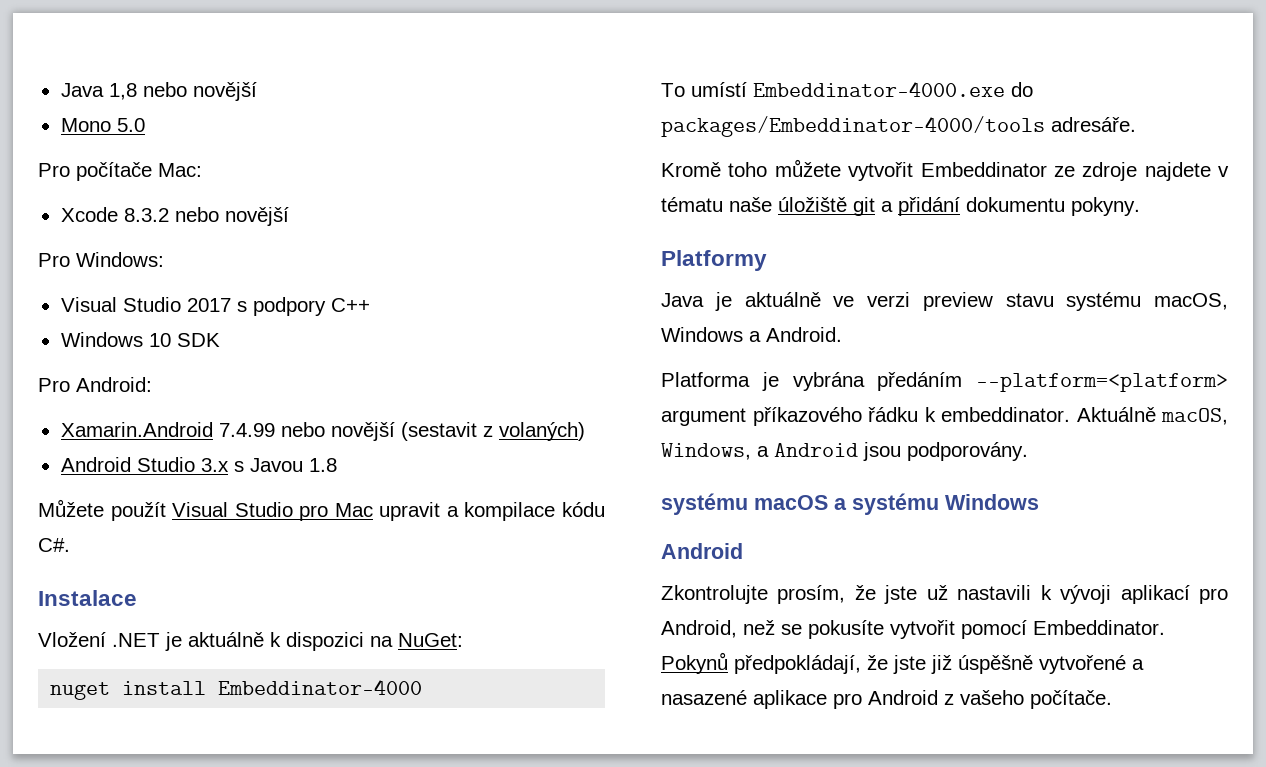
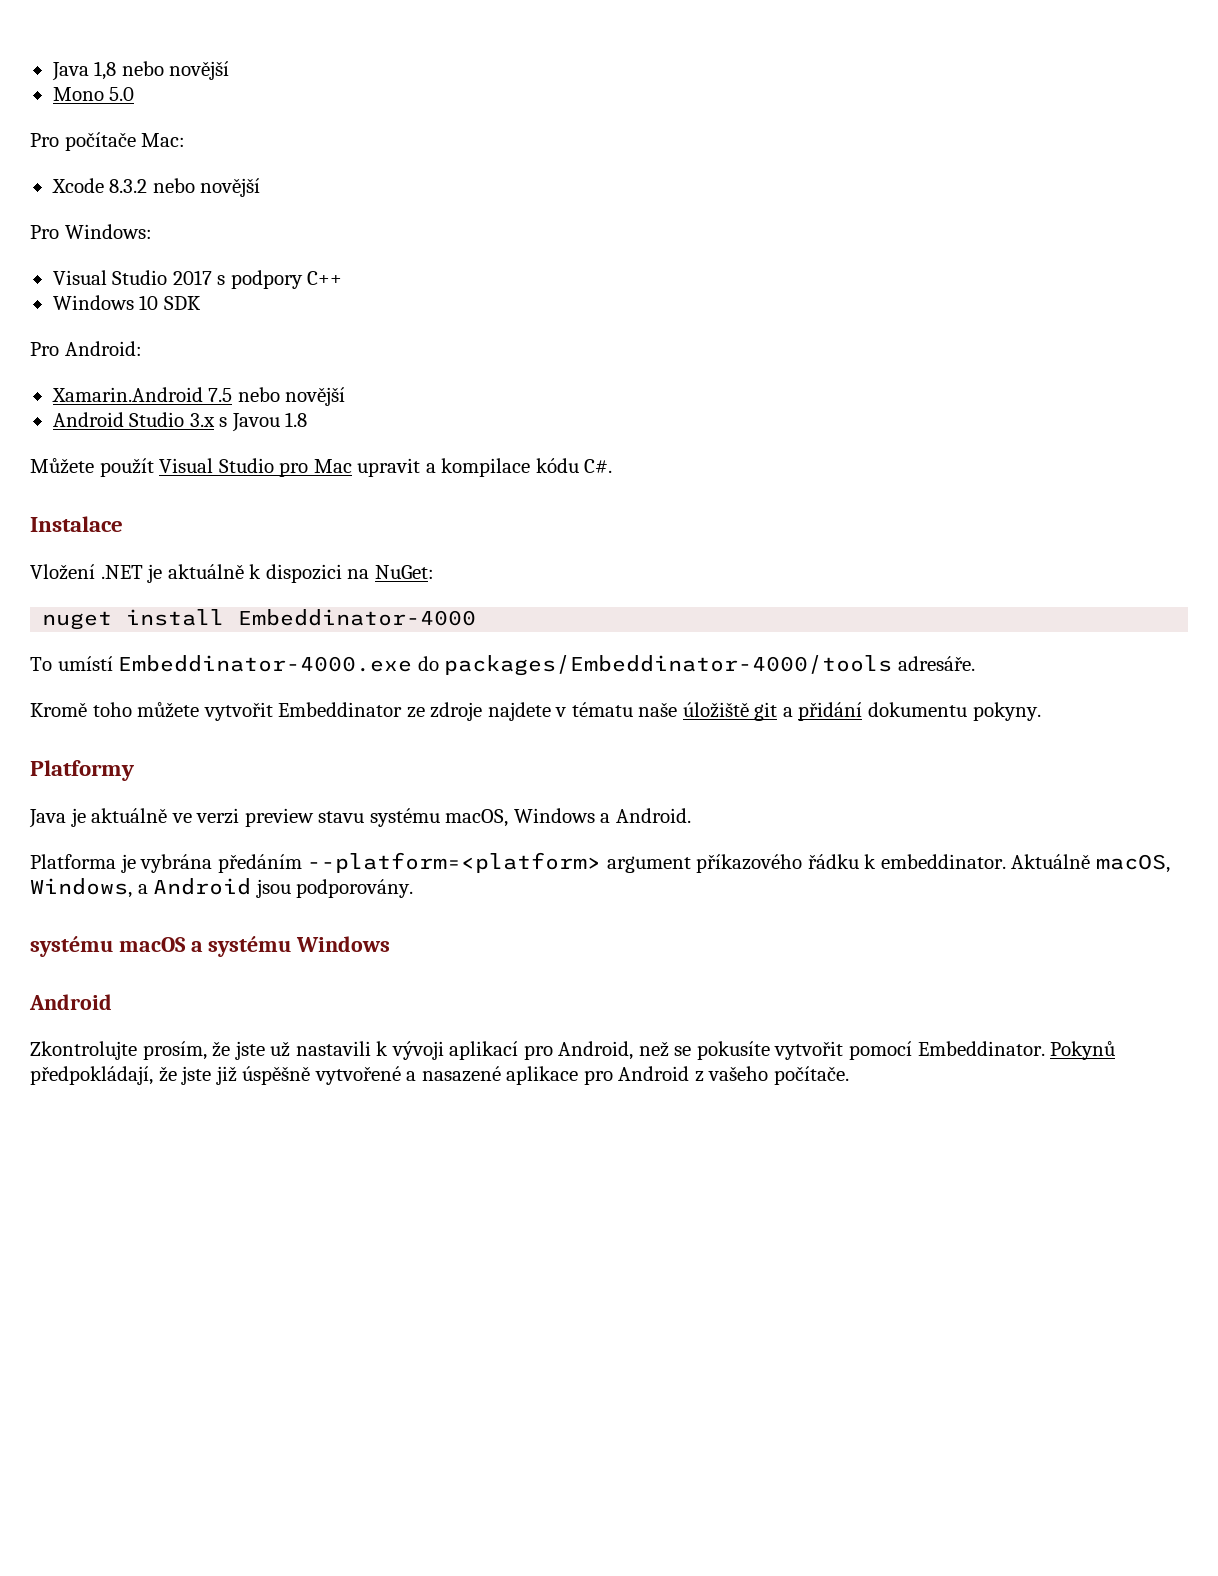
[218,422,585,441] 7.4.99 nebo novější (sestavit z volaných) -> [208,387,346,406] 7.5 nebo novější

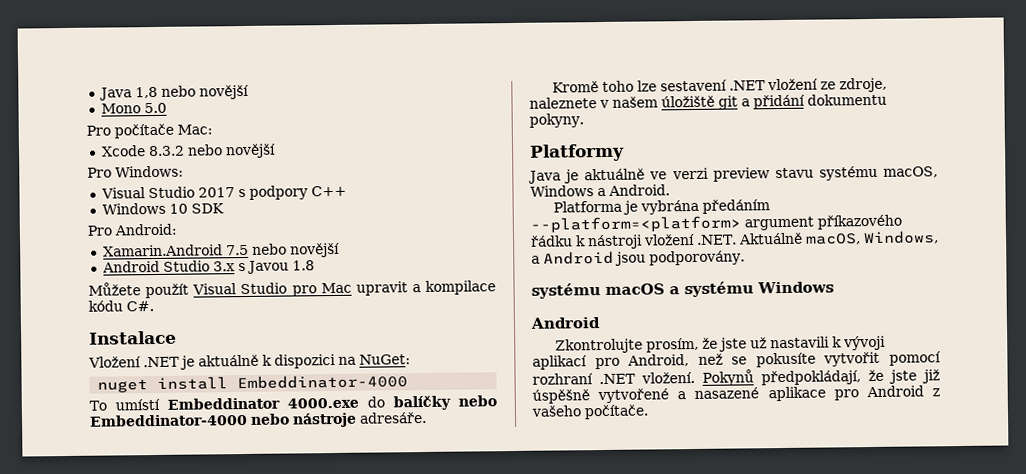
[118,655,975,676] [30,702,678,721] Embeddinator-4000.exe do packages/Embeddinator-4000/tools adresáře. // Kromě toho můžete vytvořit Embeddinator ze zdroje najdete v tématu naše -> [166,395,498,411] [89,411,427,428] [551,77,887,93] [529,96,658,109] Embeddinator 4000.exe do balíčky nebo Embeddinator-4000 nebo nástroje adresáře. // Kromě toho lze sestavení .NET vložení ze zdroje, naleznete v našem
[880,854,1006,869] embeddinator. -> [587,233,738,250] nástroji vložení .NET.
[917,1041,1045,1056] Embeddinator. -> [532,371,695,385] rozhraní .NET vložení.

